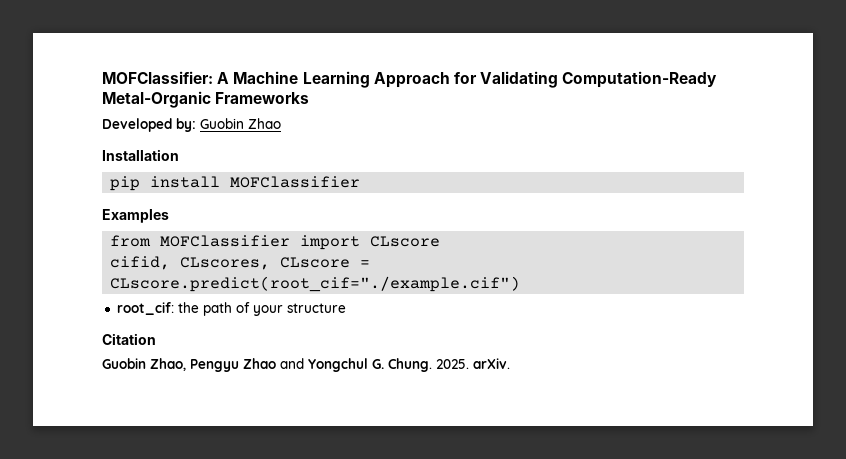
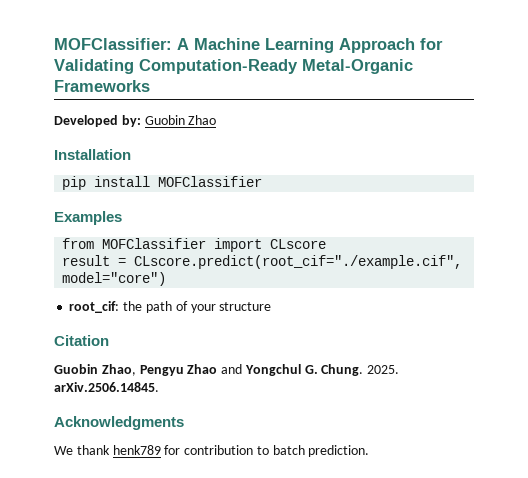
[110,256,371,270] [110,276,521,292] cifid, CLscores, CLscore = CLscore.predict(root_cif="./example.cif") -> [62,255,463,269] [62,272,167,286] result = CLscore.predict(root_cif="./example.cif", model="core")
[473,358,510,369] arXiv. -> [54,382,159,392] [54,416,184,430] [54,445,370,457] arXiv.2506.14845. // Acknowledgments // We thank henk789 for contribution to batch prediction.

